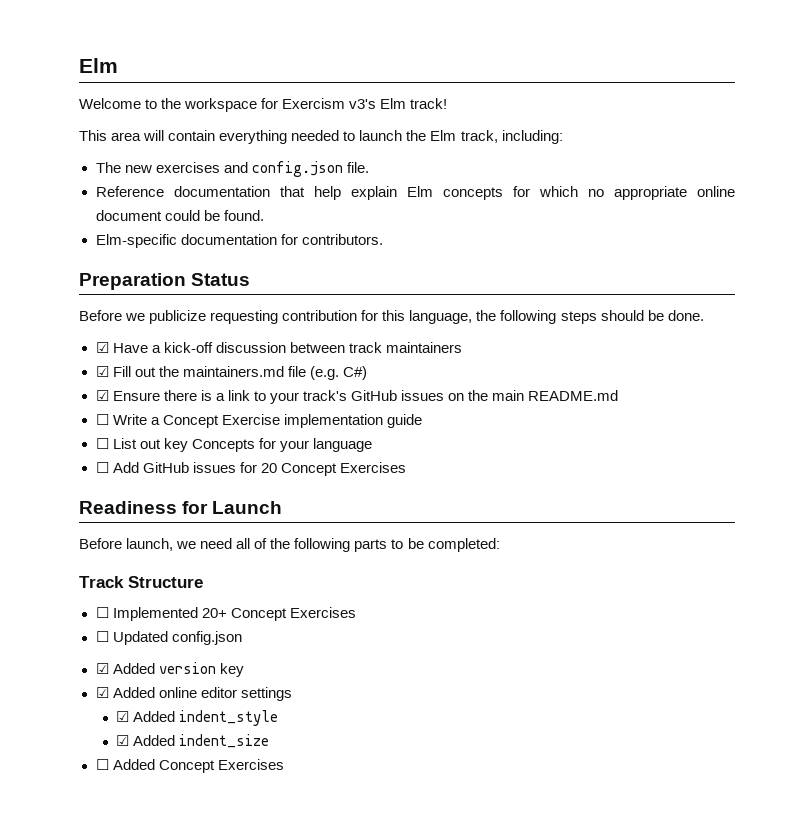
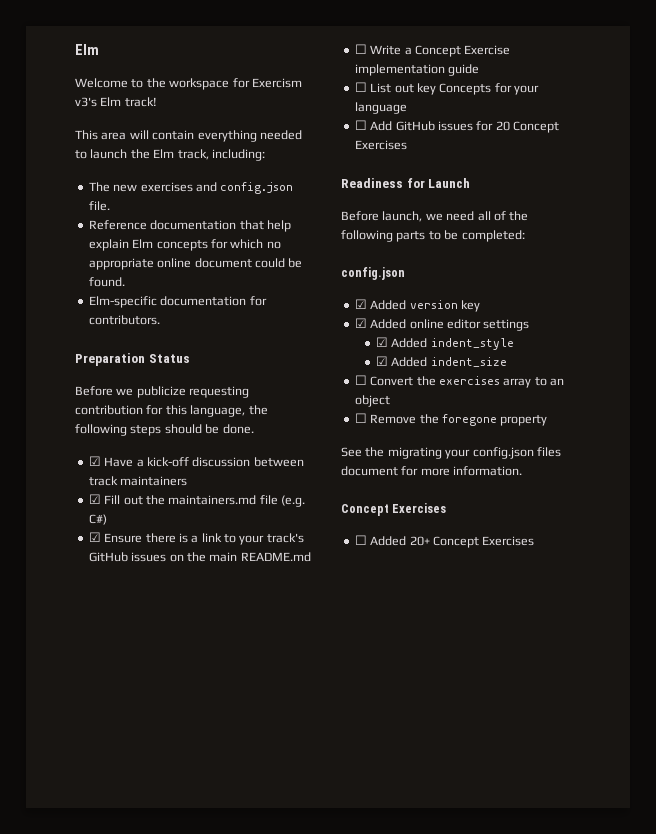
[79,576,203,588] [95,607,356,621] [95,631,168,645] Track Structure // ☐ Implemented 20+ Concept Exercises // ☐ Updated -> (525, 236) none
[112,759,155,770] Added -> [370,376,564,388] [354,395,390,407] [354,413,548,426] [341,447,561,459] [341,466,523,476] [341,503,447,516] [354,535,430,546] Convert the exercises array to an object // ☐ Remove the foregone property // See the migrating your config.json files document for more information. // Concept Exercises // ☐ Added 20+

